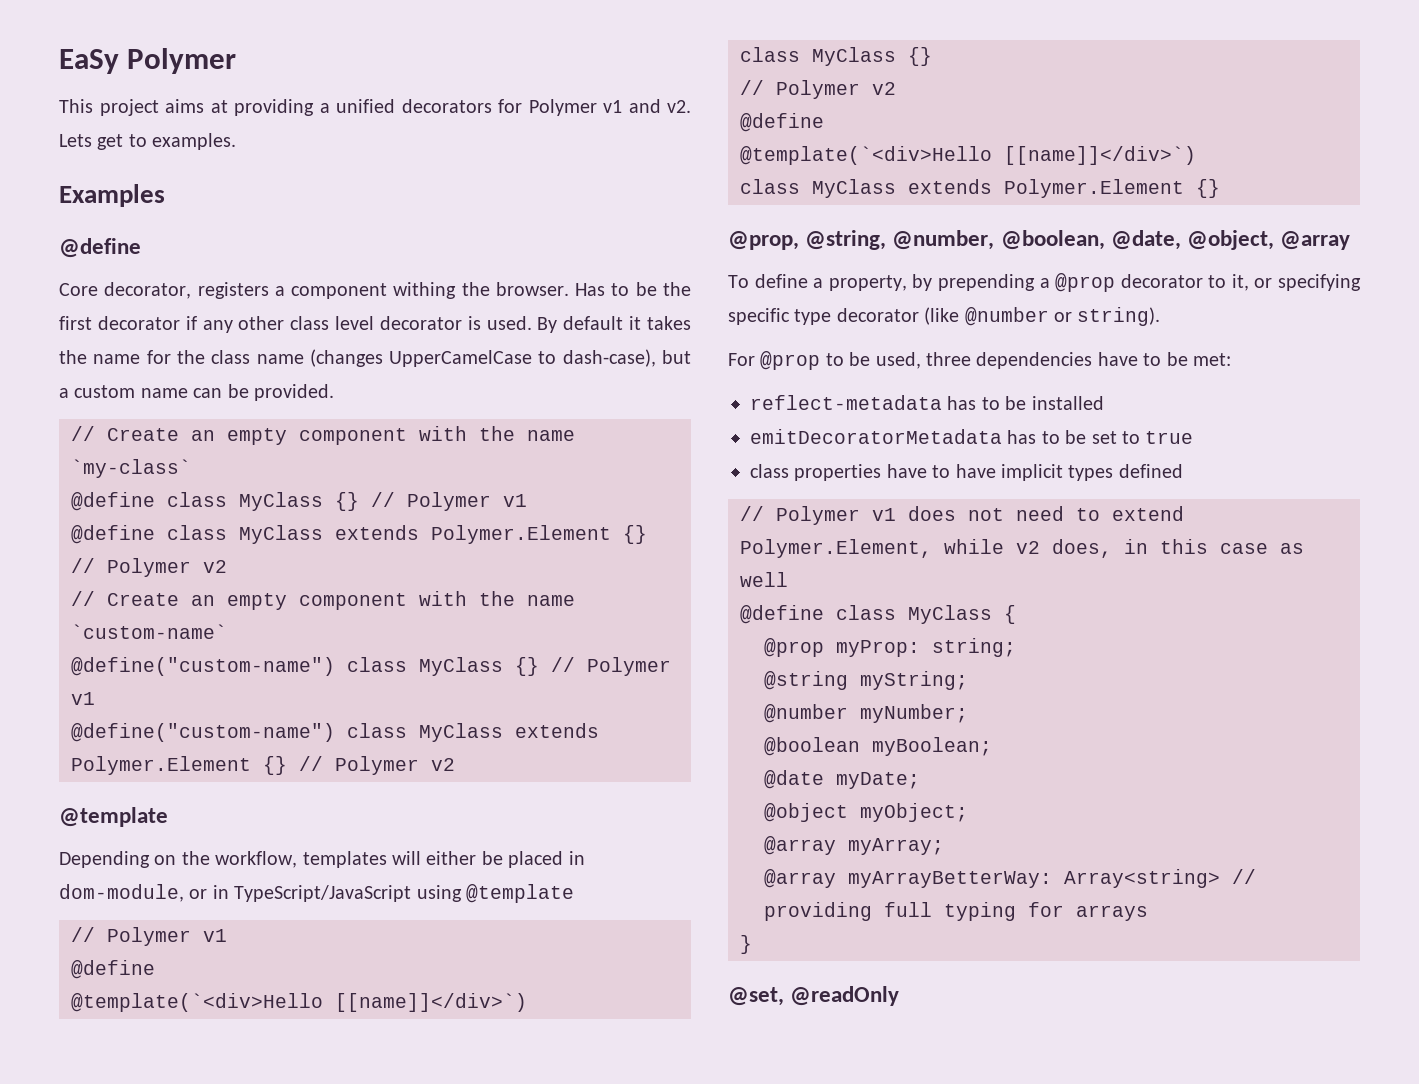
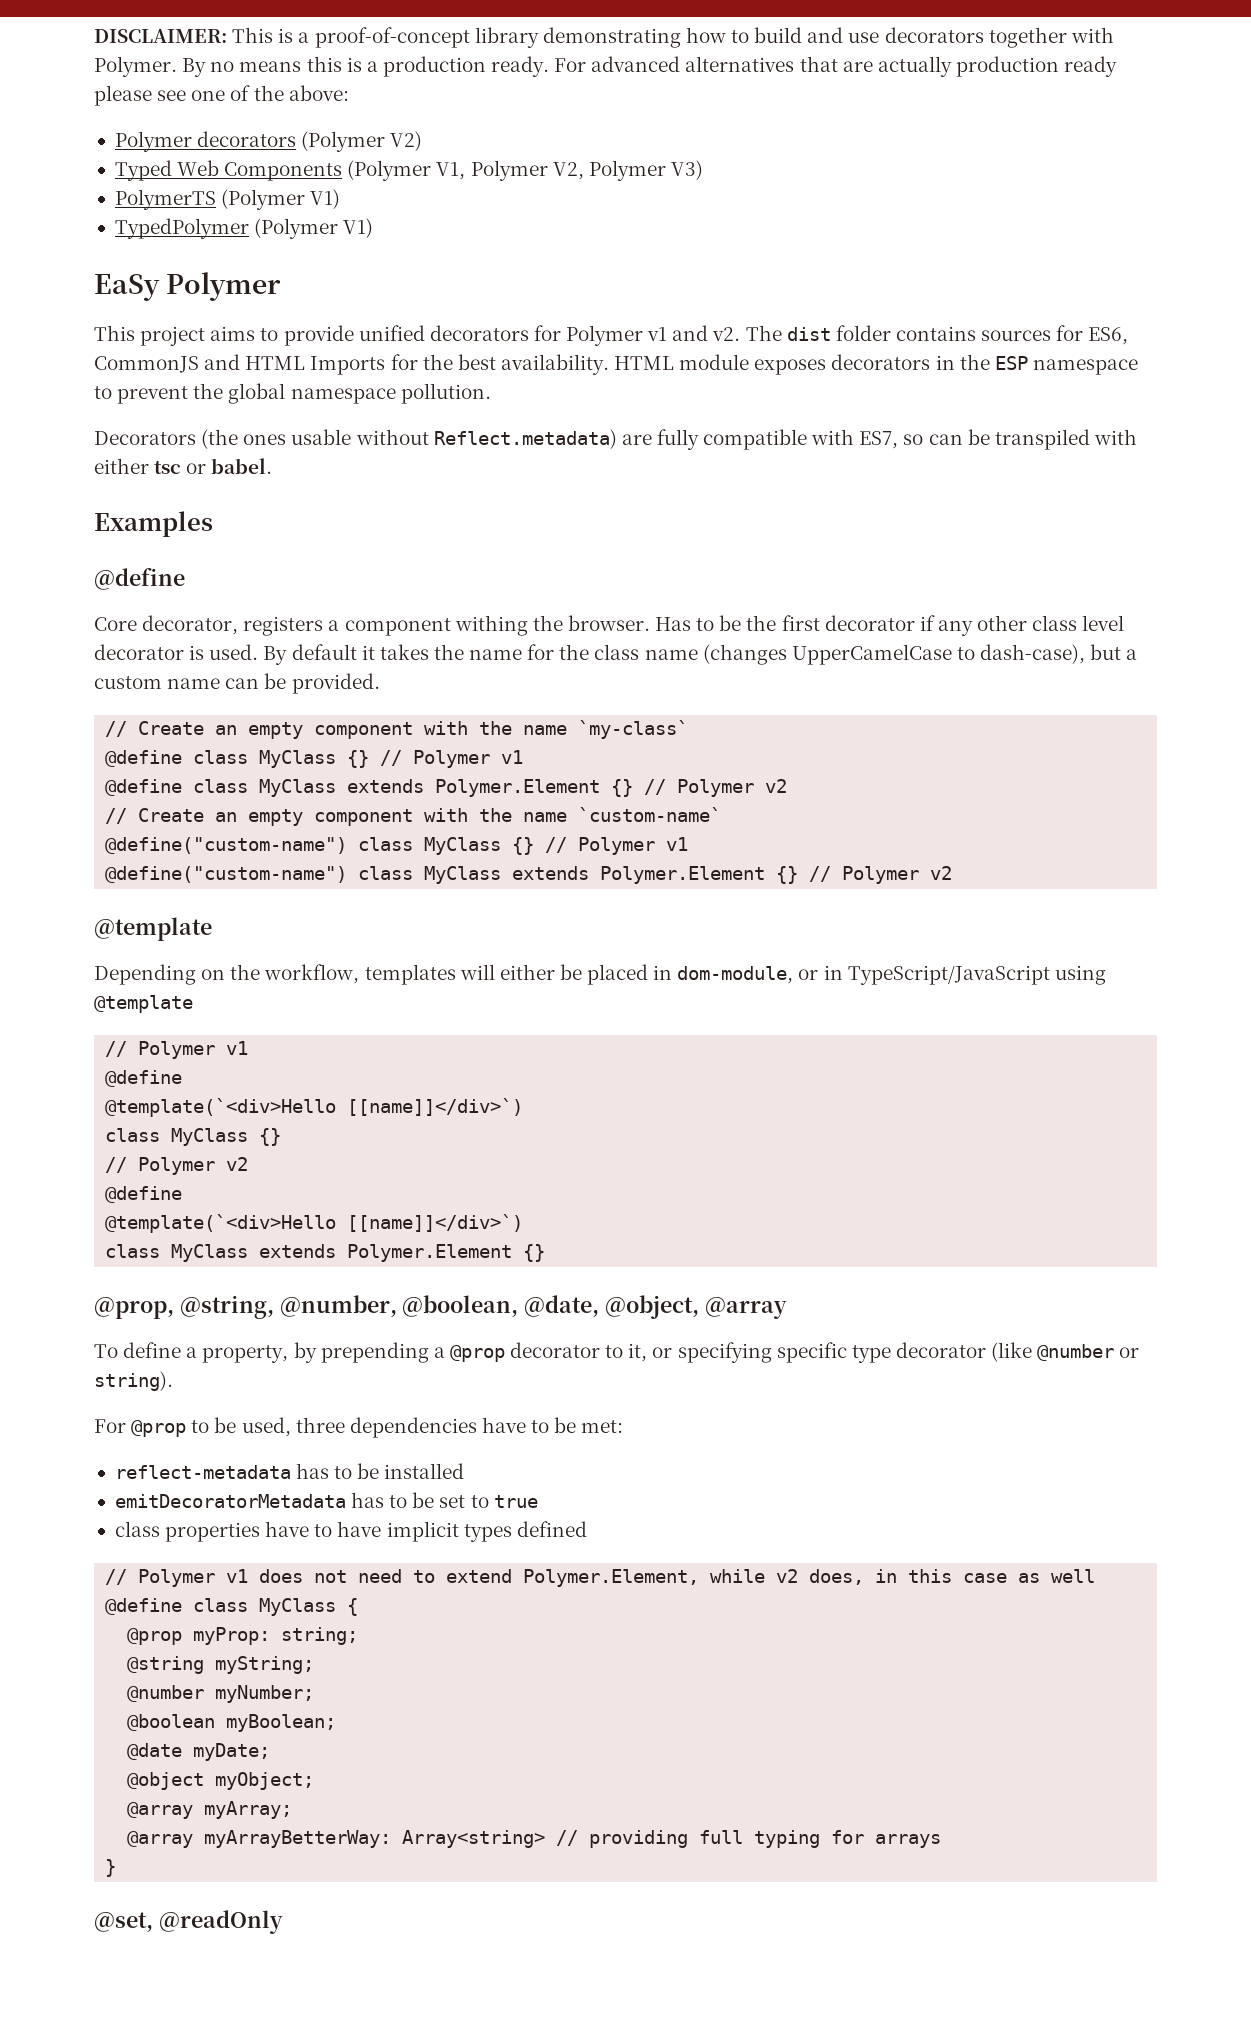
(59, 61) none -> [94,27,1114,48] [94,56,1118,77] [94,85,349,106] [114,131,423,152] [114,160,703,181] [114,189,341,210] [114,218,374,239] DISCLAIMER: This is a proof-of-concept library demonstrating how to build and use decorators together with Polymer. By no means this is a production ready. For advanced alternatives that are actually production ready please see one of the above: // Polymer decorators (Polymer V2) // Typed Web Components (Polymer V1, Polymer V2, Polymer V3) // PolymerTS (Polymer V1) // TypedPolymer (Polymer V1) //
[210,99,330,116] at providing a -> [260,325,354,346] to provide
[59,133,237,150] Lets get to examples. -> [745,325,1129,345] [94,354,1138,375] [94,383,491,404] [94,429,1137,450] [94,458,273,474] The dist folder contains sources for ES6, CommonJS and HTML Imports for the best availability. HTML module exposes decorators in the ESP namespace to prevent the global namespace pollution. // Decorators (the ones usable without Reflect.metadata) are fully compatible with ES7, so can be transpiled with either tsc or babel.

